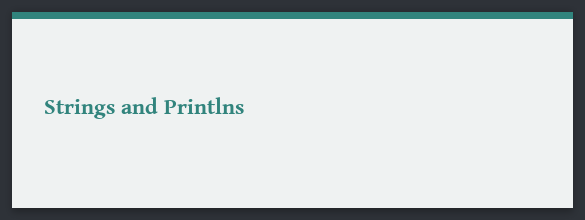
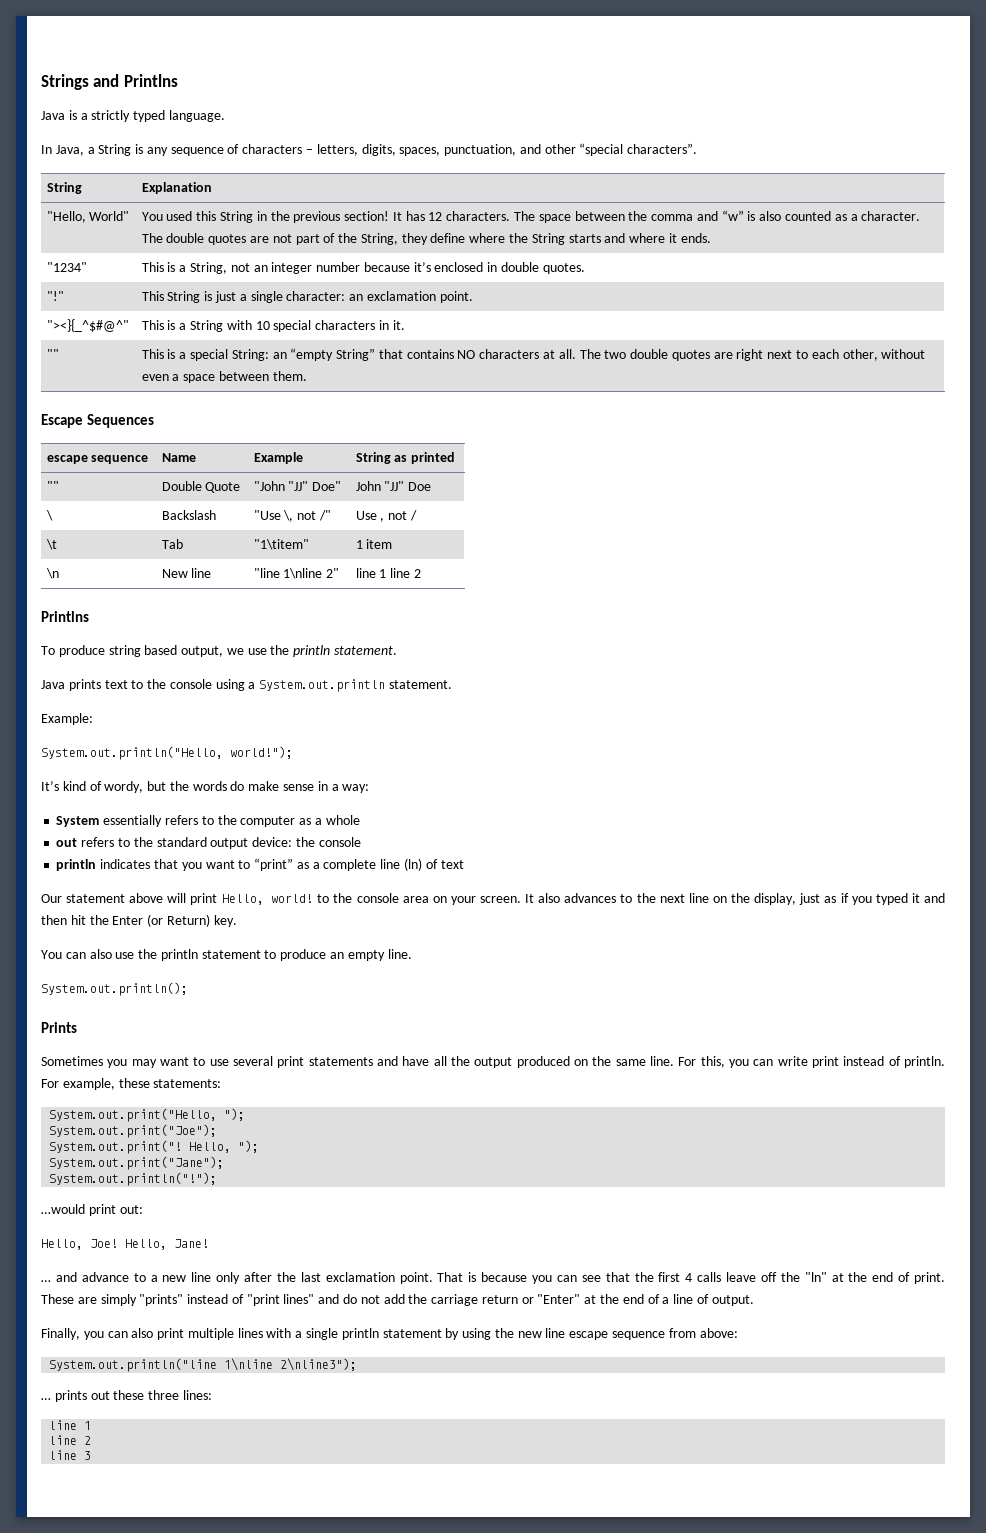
(244, 105) none -> [41,110,225,122] [41,143,698,156] [46,182,82,194] [141,182,212,194] [46,211,130,223] [141,210,921,223] [141,233,711,245] [46,262,87,272] [141,262,585,274] [46,291,64,301] [141,291,473,303] [46,319,129,332] [141,320,405,332] [46,349,59,359] [141,348,926,361] [141,371,307,383] [41,414,155,428] [46,455,149,464] [161,453,196,462] [253,452,303,464] [355,452,456,464] [46,481,59,491] [161,481,241,493] [253,481,342,491] [355,481,432,491] [45,510,53,521] [161,510,216,520] [253,510,332,522] [355,510,418,522] [45,539,57,550] [161,539,183,549] [253,539,309,550] [355,539,393,549] [45,568,59,579] [161,568,212,578] [253,568,340,579] [355,568,422,578] [41,611,89,622] [41,645,398,657] [41,679,453,692] [41,713,93,725] [41,746,293,760] [41,781,370,793] [56,815,360,827] [56,837,361,849] [56,858,464,871] [41,893,945,905] [41,914,237,927] [41,949,412,961] [41,982,188,996] [41,1022,77,1033] [41,1056,946,1068] [41,1078,222,1090] [49,1108,246,1122] [49,1124,218,1138] [49,1140,260,1154] [49,1156,225,1170] [49,1172,218,1186] [41,1204,143,1216] [41,1239,209,1250] [41,1272,945,1284] [41,1294,754,1306] [41,1328,738,1340] [49,1358,358,1372] [41,1390,212,1402] [49,1420,92,1430] [49,1435,92,1445] [49,1450,92,1460] // Java is a strictly typed language. // In Java, a String is any sequence of characters – letters, digits, spaces, punctuation, and other “special characters”. // String | Explanation // "Hello, World" | You used this String in the previous section! It has 12 characters. The space between the comma and “w” is also counted as a character. The double quotes are not part of the String, they define where the String starts and where it ends. // "1234" | This is a String, not an integer number because it’s enclosed in double quotes. // "!" | This String is just a single character: an exclamation point. // "><}{_^$#@^" | This is a String with 10 special characters in it. // "" | This is a special String: an “empty String” that contains NO characters at all. The two double quotes are right next to each other, without even a space between them. // Escape Sequences // escape sequence | Name | Example | String as printed // "" | Double Quote | "John "JJ" Doe" | John "JJ" Doe // \ | Backslash | "Use \, not /" | Use , not / // \t | Tab | "1\titem" | 1 item // \n | New line | "line 1\nline 2" | line 1 line 2 // Printlns // To produce string based output, we use the println statement. // Java prints text to the console using a System.out.println statement. // Example: // System.out.println("Hello, world!"); // It’s kind of wordy, but the words do make sense in a way: // System essentially refers to the computer as a whole // out refers to the standard output device: the console // println indicates that you want to “print” as a complete line (ln) of text // Our statement above will print Hello, world! to the console area on your screen. It also advances to the next line on the display, just as if you typed it and then hit the Enter (or Return) key. // You can also use the println statement to produce an empty line. // System.out.println(); // Prints // Sometimes you may want to use several print statements and have all the output produced on the same line. For this, you can write print instead of println. For example, these statements: // System.out.print("Hello, "); // System.out.print("Joe"); // System.out.print("! Hello, "); // System.out.print("Jane"); // System.out.println("!"); // …would print out: // Hello, Joe! Hello, Jane! // … and advance to a new line only after the last exclamation point. That is because you can see that the first 4 calls leave off the "ln" at the end of print. These are simply "prints" instead of "print lines" and do not add the carriage return or "Enter" at the end of a line of output. // Finally, you can also print multiple lines with a single println statement by using the new line escape sequence from above: // System.out.println("line 1\nline 2\nline3"); // … prints out these three lines: // line 1 // line 2 // line 3

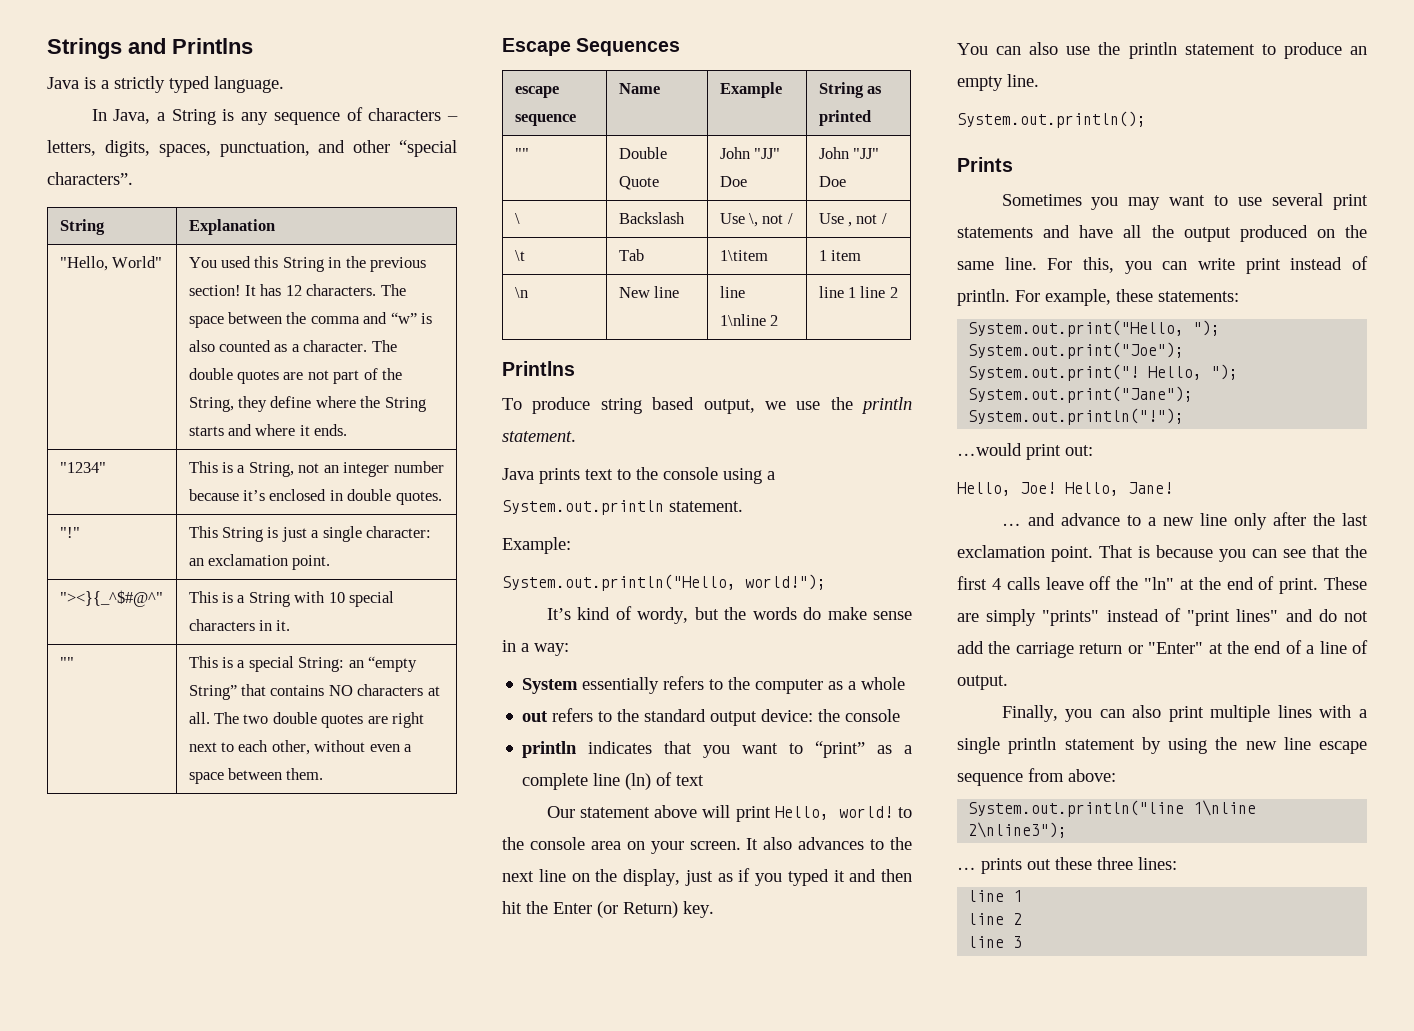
[253,481,342,491] "John "JJ" Doe" -> [719,147,781,159] [719,176,747,187] John "JJ" Doe
[253,510,281,520] "Use -> [719,213,745,224] Use
[319,510,332,521] /" -> [787,213,793,224] /
[253,539,309,550] "1\titem" -> [719,250,768,261] 1\titem
[253,568,340,579] "line 1\nline 2" -> [719,286,745,298] [719,314,779,326] line 1\nline 2

